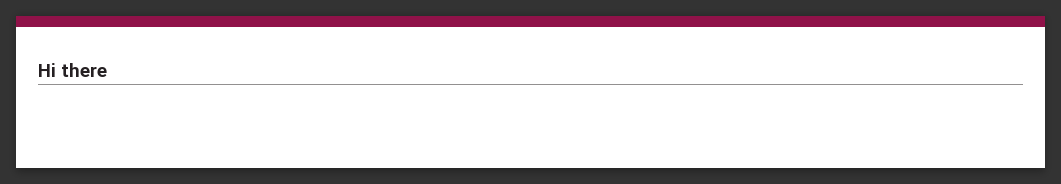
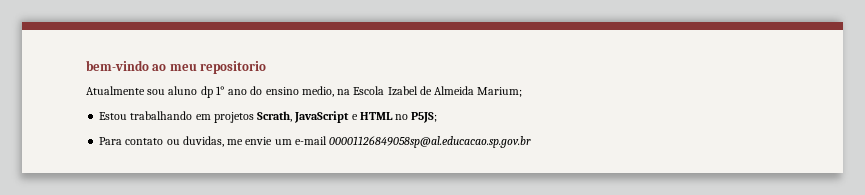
[38,63,107,77] Hi there -> [86,60,267,74] [86,86,523,98] [99,111,438,123] [99,136,532,148] bem-vindo ao meu repositorio // Atualmente sou aluno dp 1° ano do ensino medio, na Escola Izabel de Almeida Marium; // Estou trabalhando em projetos Scrath, JavaScript e HTML no P5JS; // Para contato ou duvidas, me envie um e-mail 00001126849058sp@al.educacao.sp.gov.br

